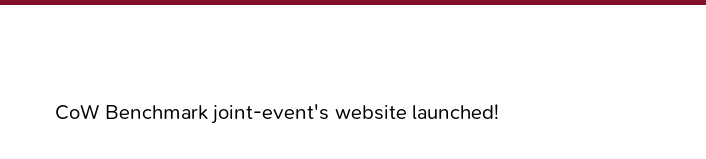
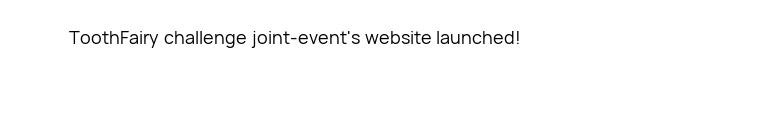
[55,104,208,120] CoW Benchmark -> [69,31,247,48] ToothFairy challenge

